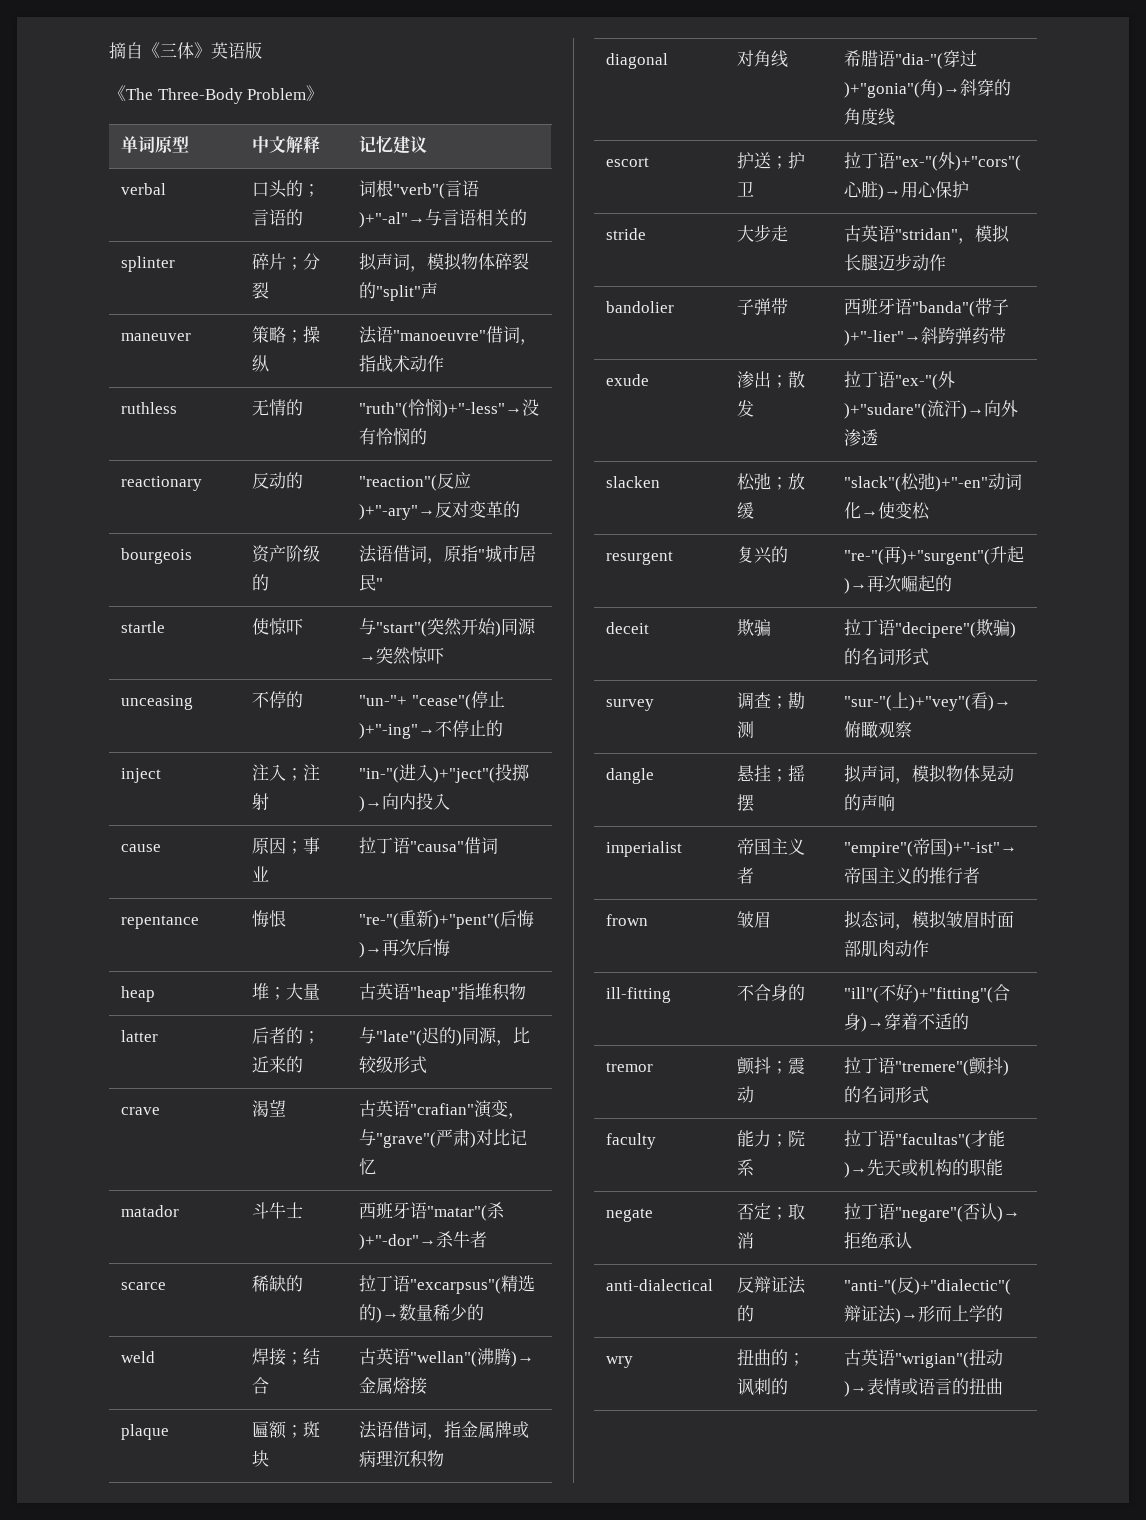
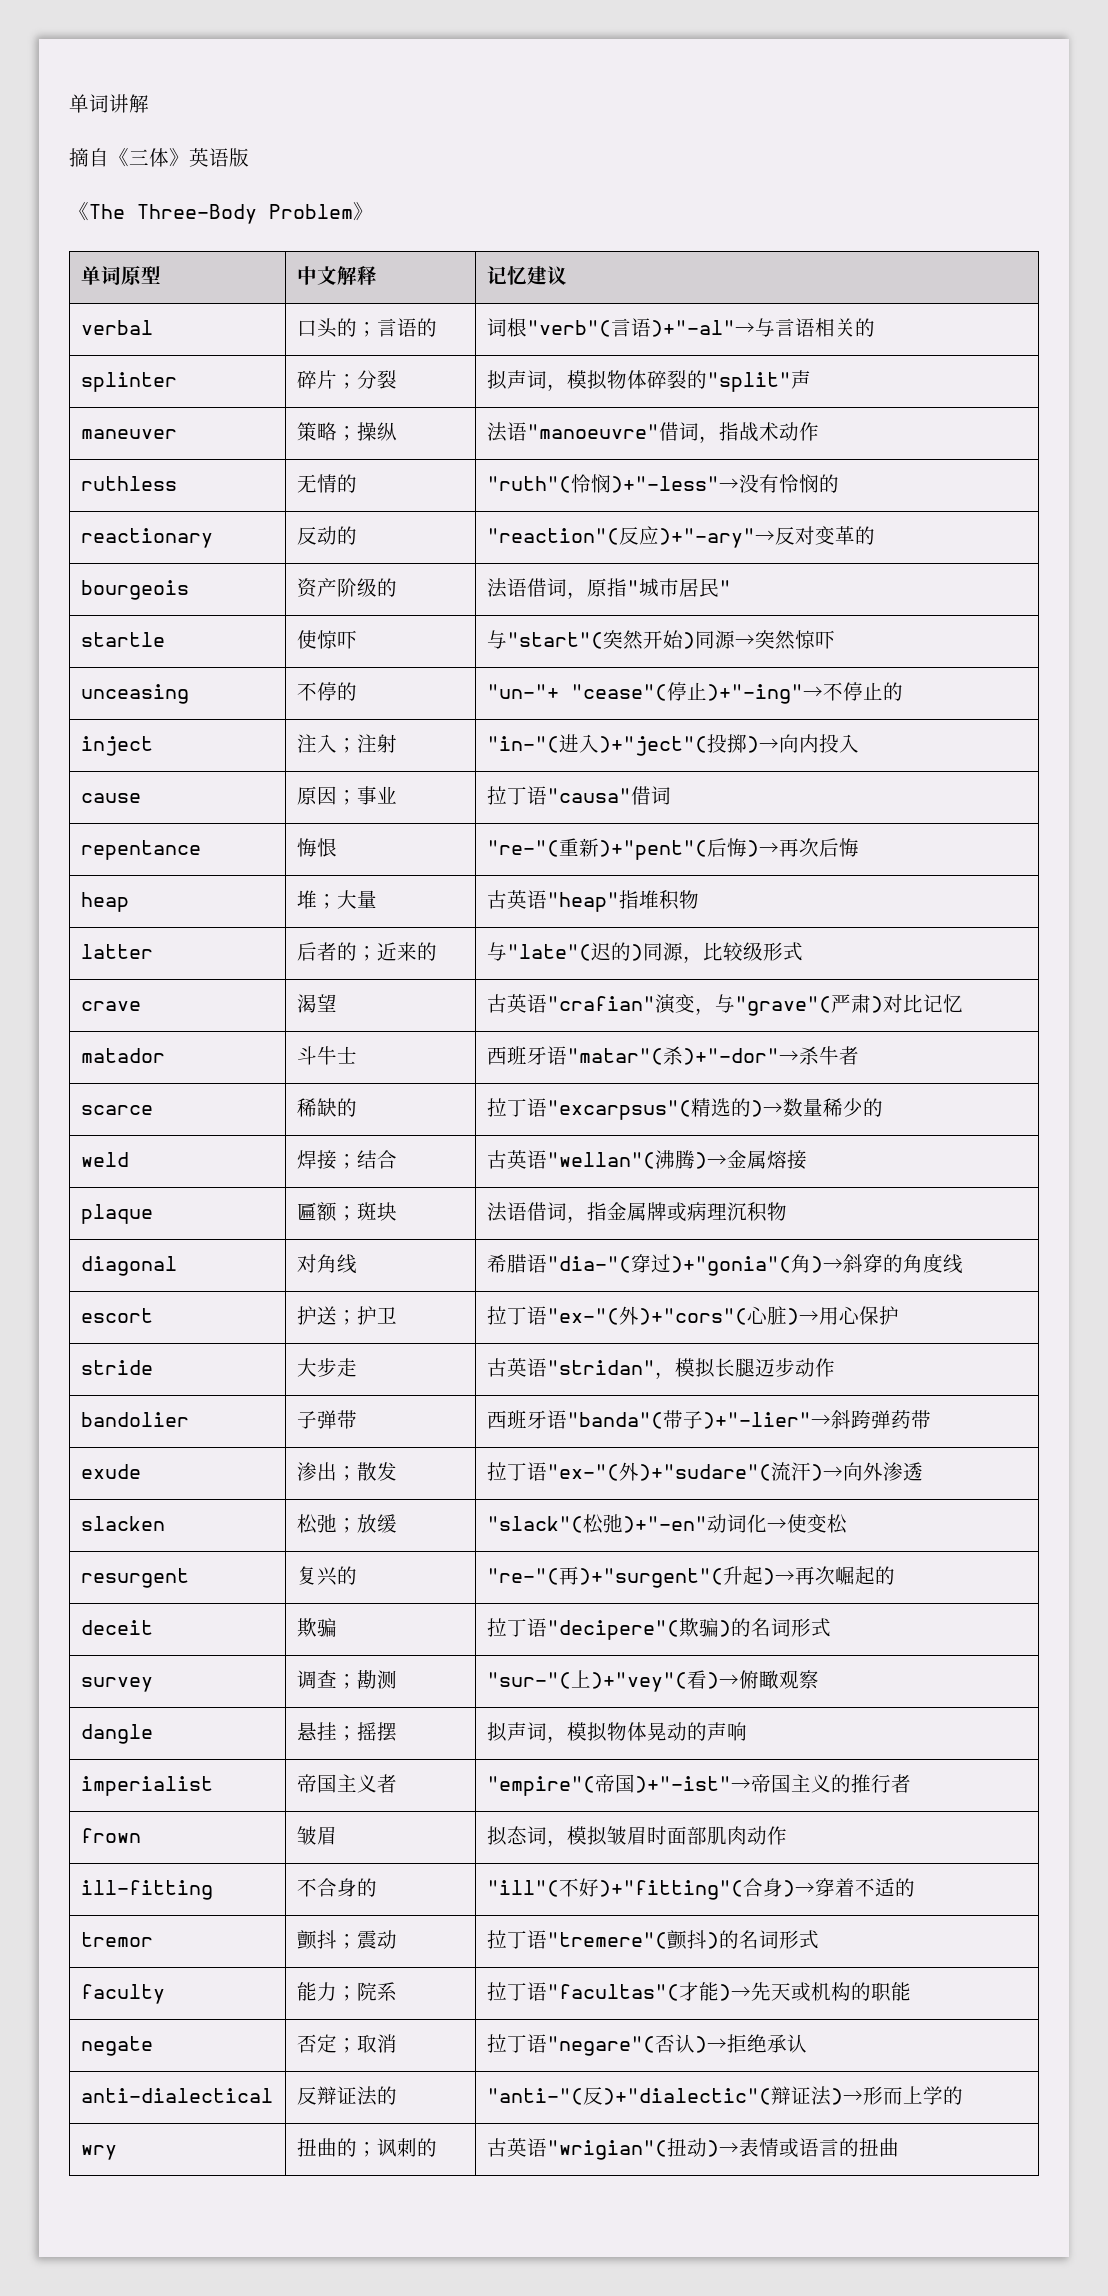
(109, 50) none -> [69,94,149,113] 单词讲解 //

